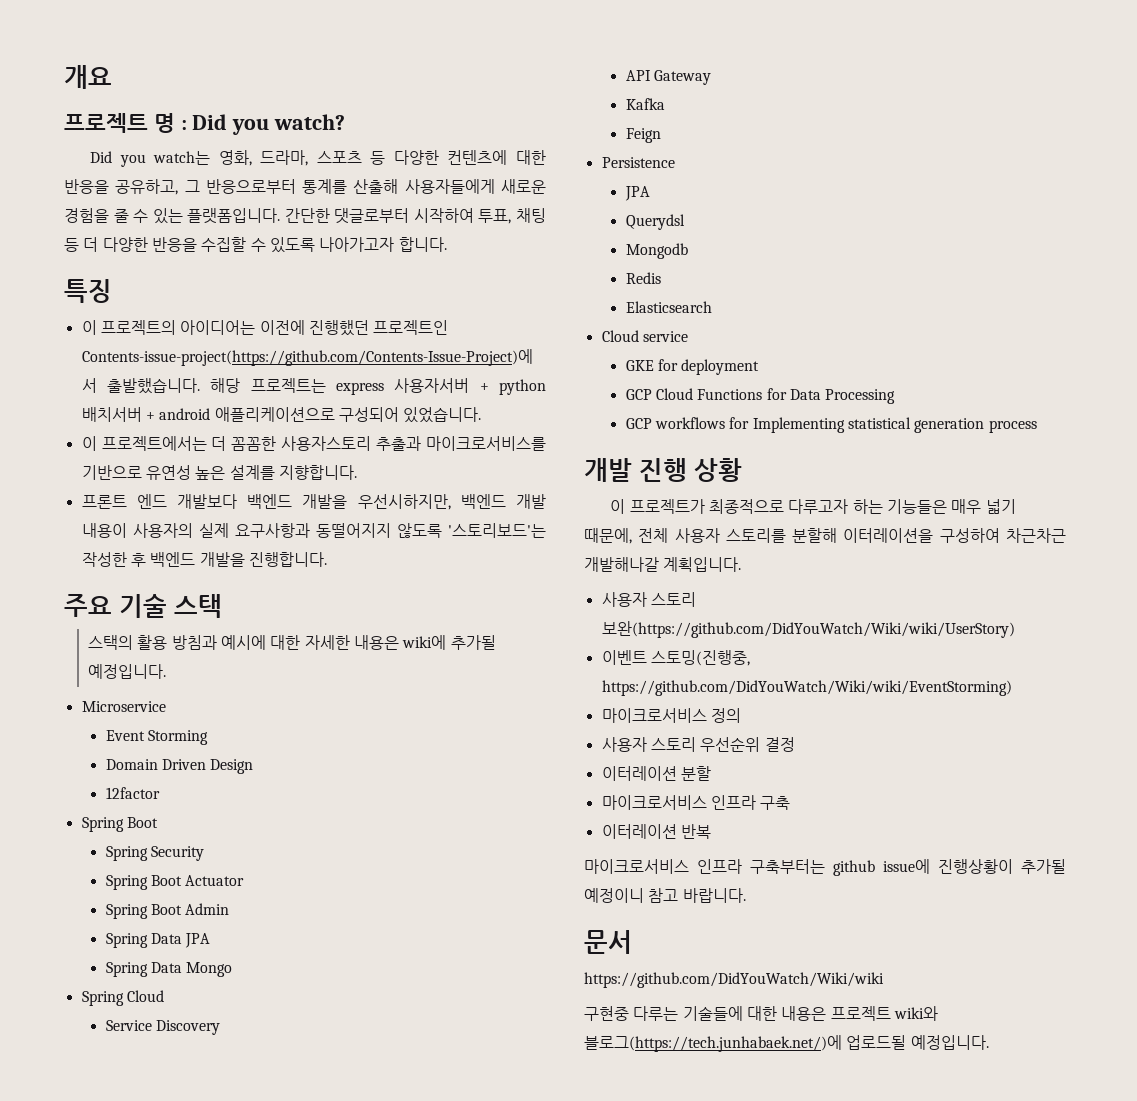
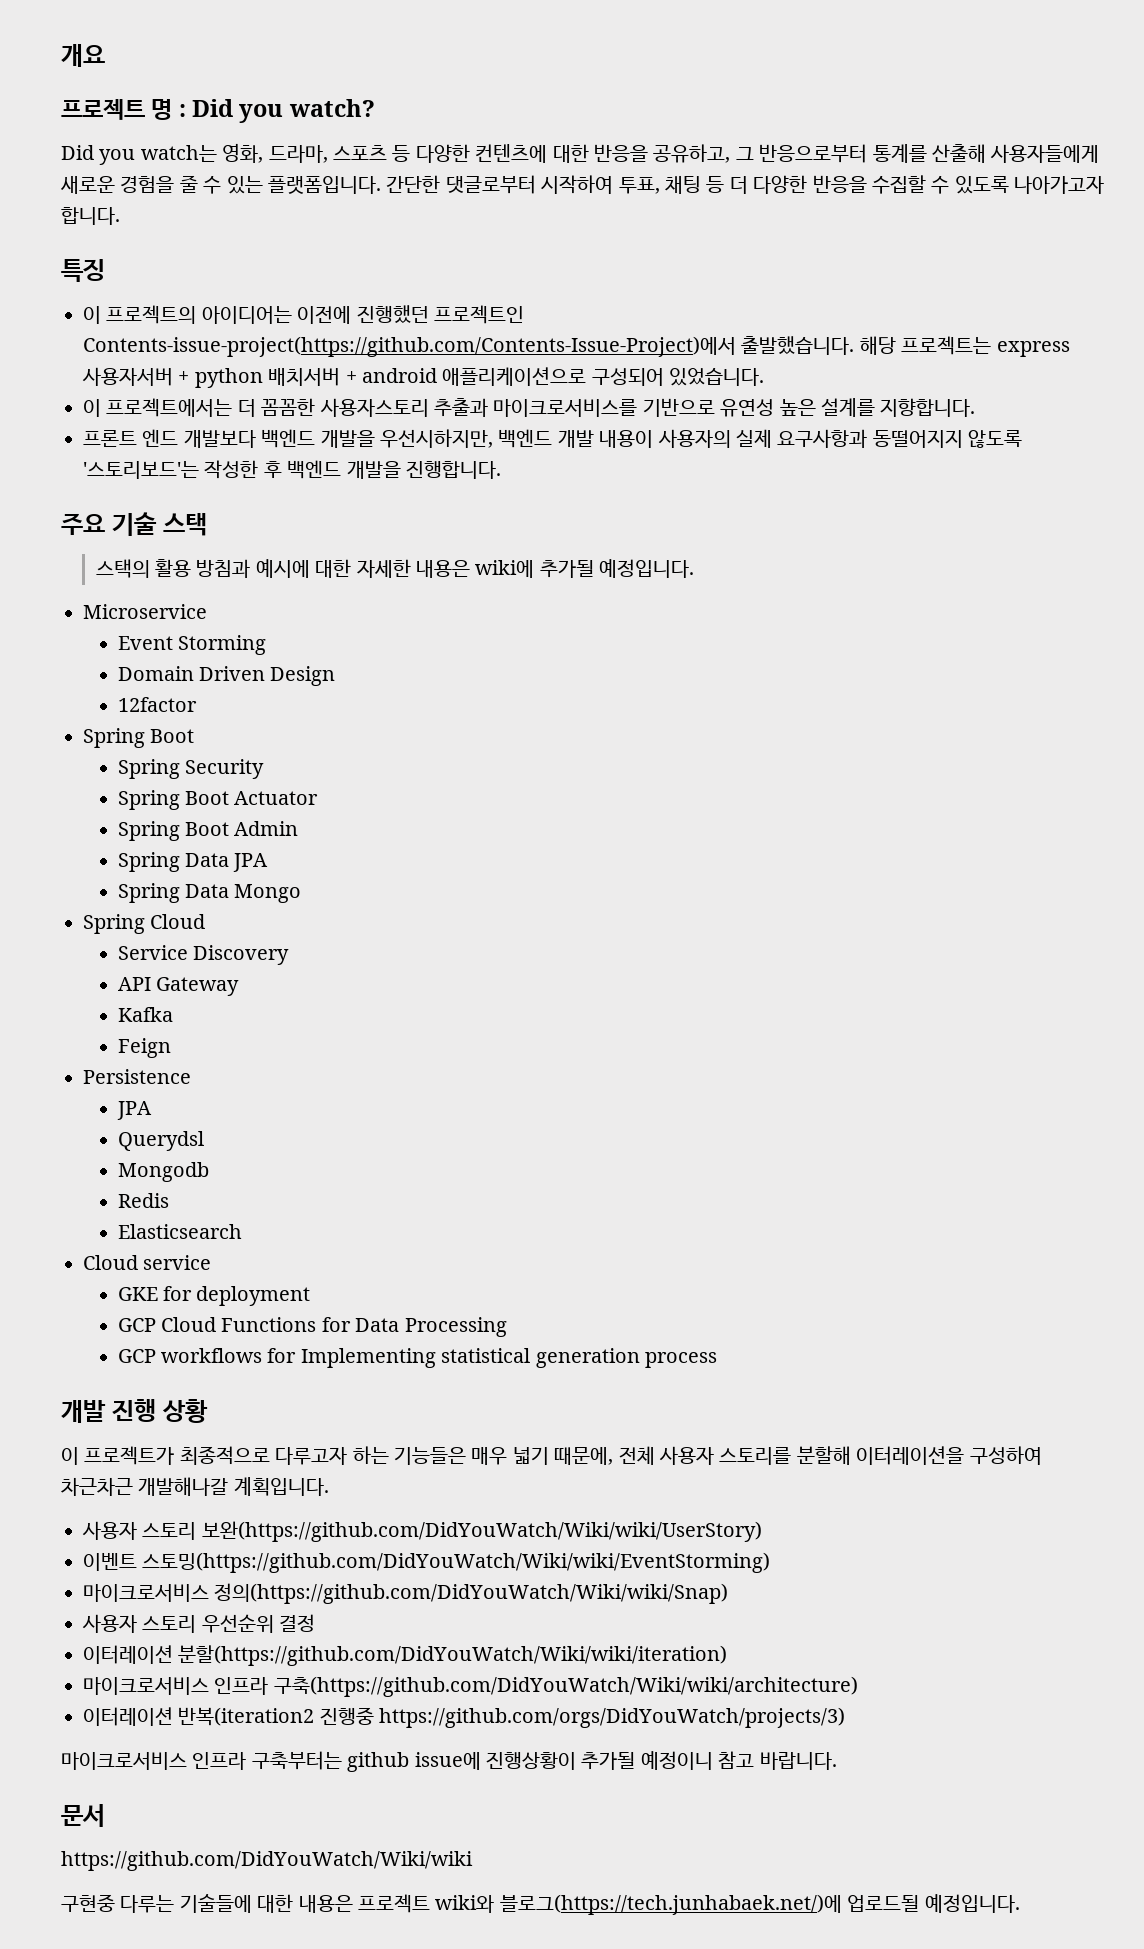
[650,650,750,666] [601,680,1012,696] [601,708,741,723] 스토밍(진행중, https://github.com/DidYouWatch/Wiki/wiki/EventStorming) // 마이크로서비스 정의 -> [142,1552,771,1573] [83,1583,729,1604] 스토밍(https://github.com/DidYouWatch/Wiki/wiki/EventStorming) // 마이크로서비스 정의(https://github.com/DidYouWatch/Wiki/wiki/Snap)
[680,766,711,781] [601,795,791,810] [601,824,711,839] 분할 // 마이크로서비스 인프라 구축 // 이터레이션 반복 -> [178,1645,728,1666] [83,1676,858,1697] [83,1707,846,1728] 분할(https://github.com/DidYouWatch/Wiki/wiki/iteration) // 마이크로서비스 인프라 구축(https://github.com/DidYouWatch/Wiki/wiki/architecture) // 이터레이션 반복(iteration2 진행중 https://github.com/orgs/DidYouWatch/projects/3)

